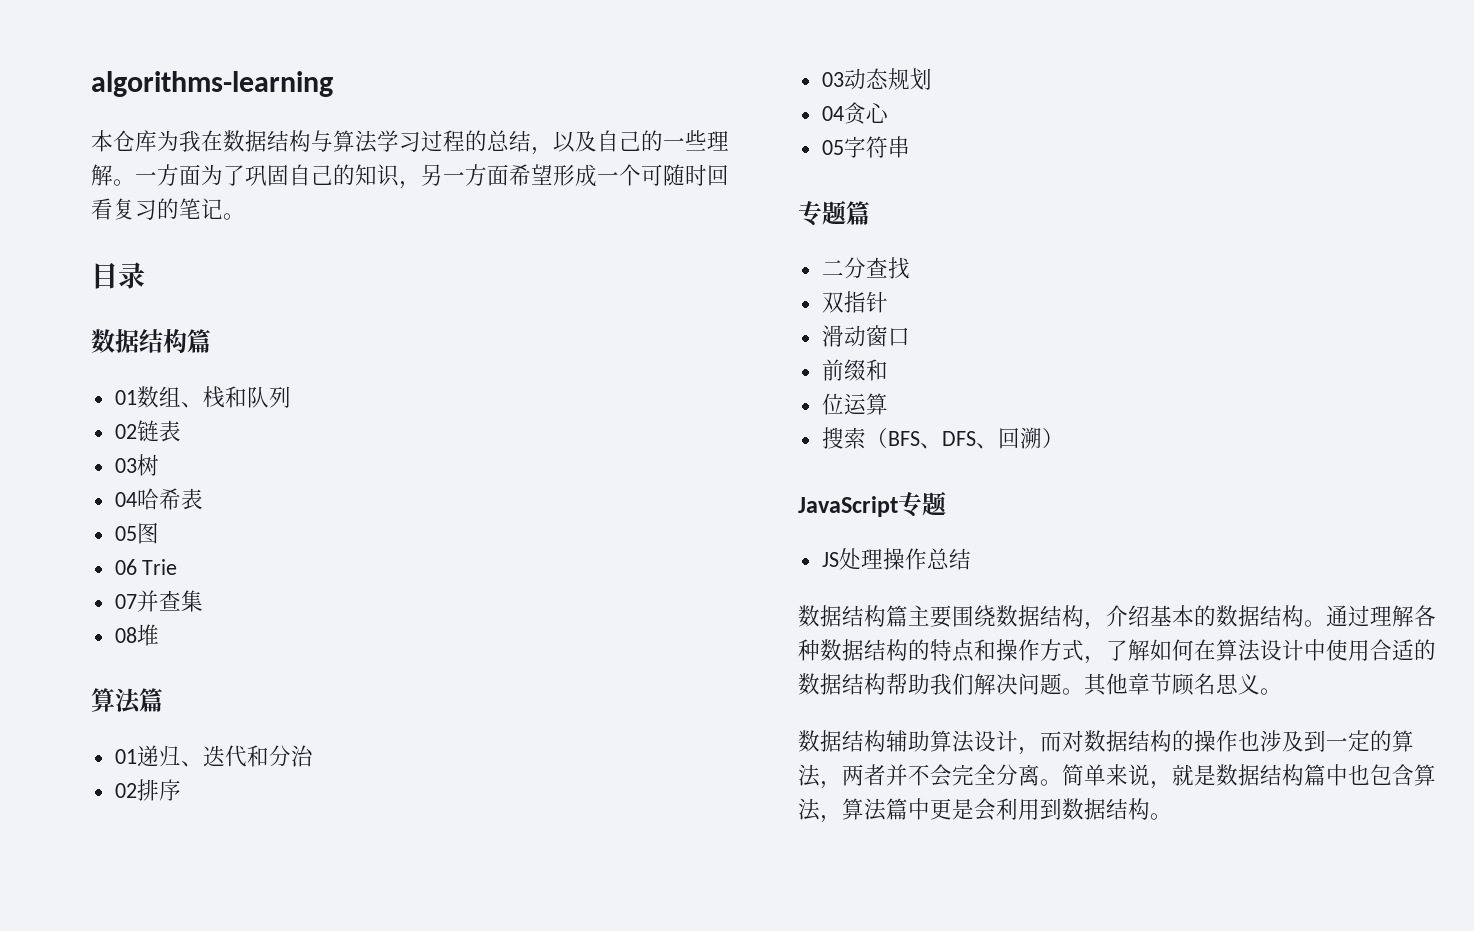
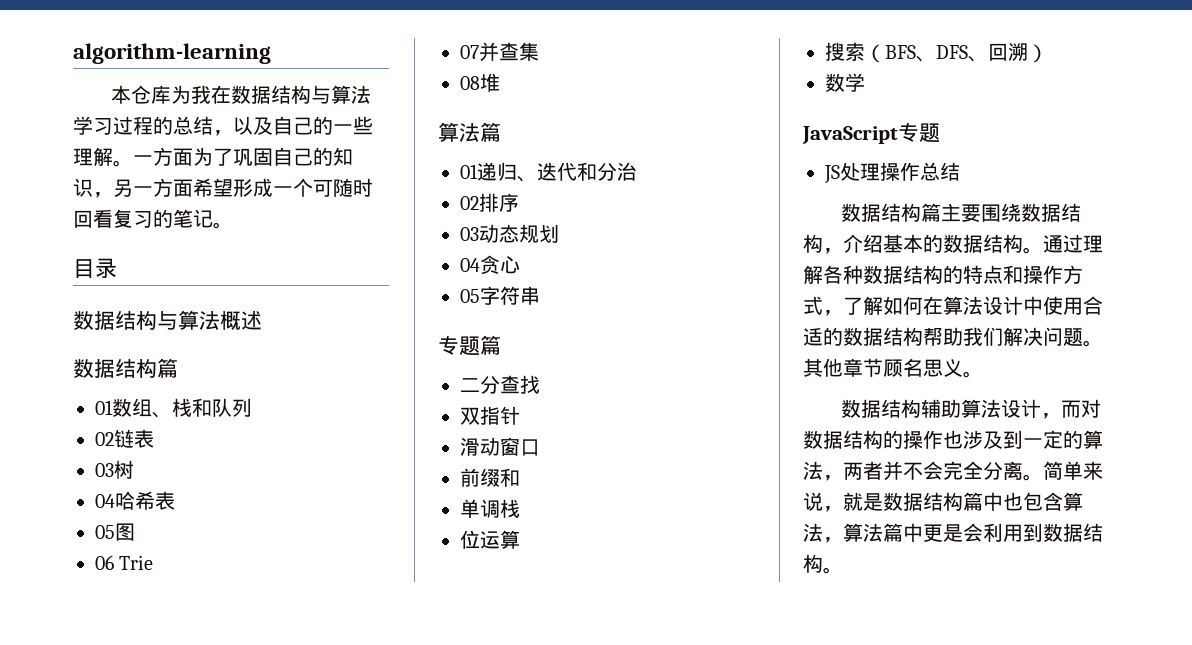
[91,71,333,97] algorithms-learning -> [73,43,271,64] algorithm-learning
(145, 275) none -> [73,310,262,330] // 数据结构与算法概述
(888, 370) none -> [460,499,520,518] // 单调栈
(1064, 438) none -> [825,73,865,92] // 数学

